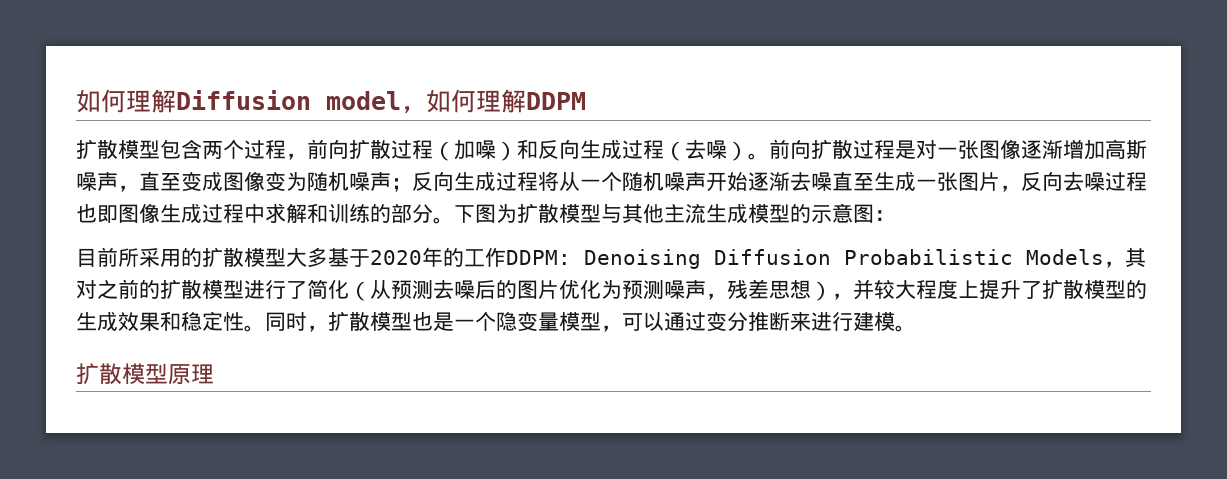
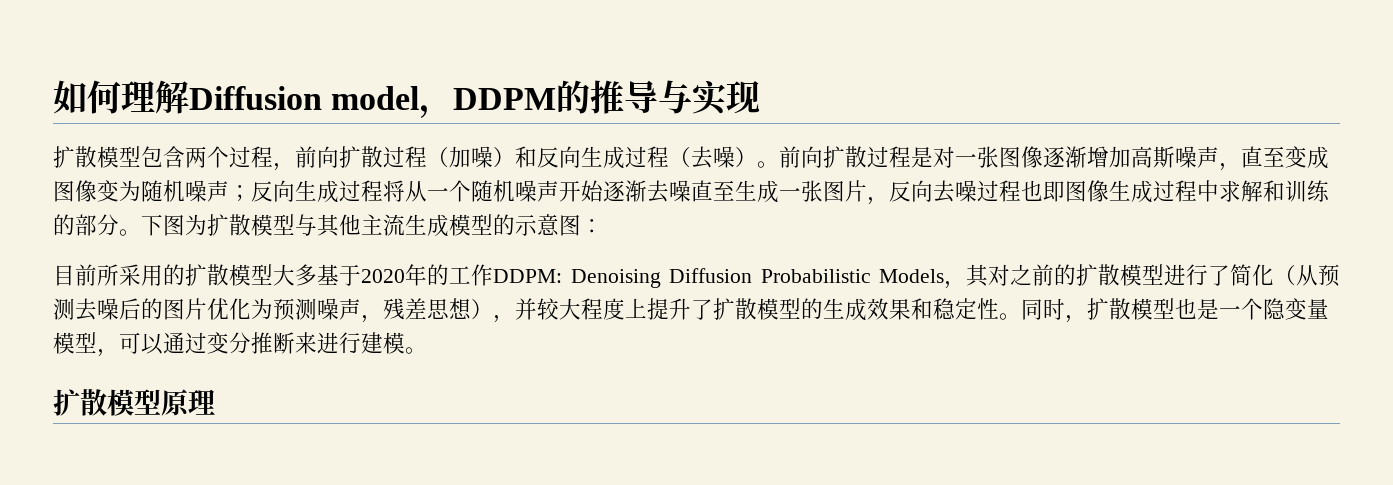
[426,89,526,113] 如何理解 -> (454, 111) none
(586, 101) none -> [556,80,761,116] 的推导与实现

